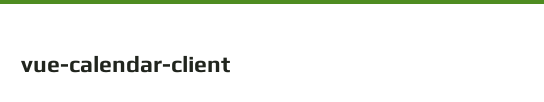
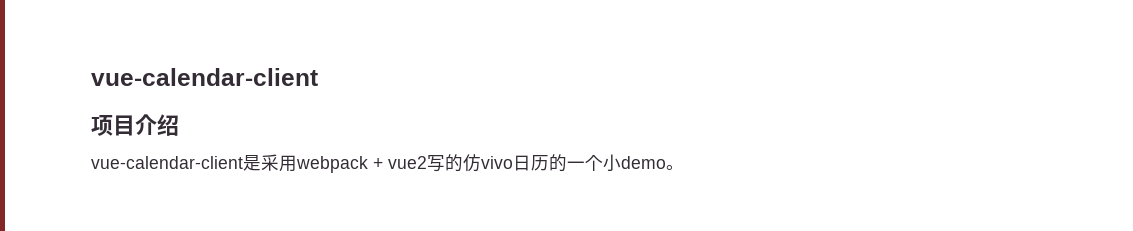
[21,55,230,73] vue-calendar-client -> [91,68,318,86] [91,114,179,136] [91,154,684,173] vue-calendar-client // 项目介绍 // vue-calendar-client是采用webpack + vue2写的仿vivo日历的一个小demo。

